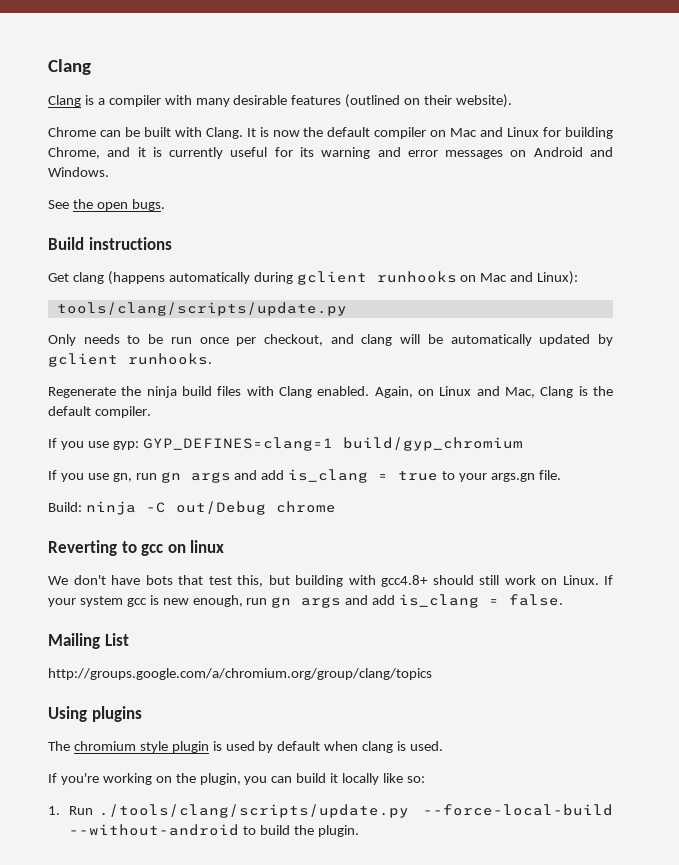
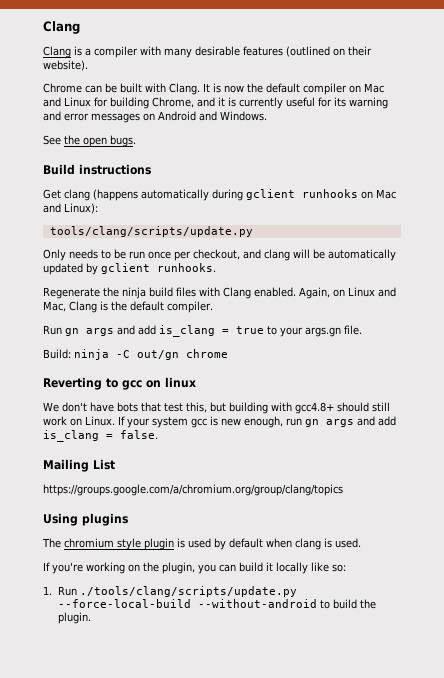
[48,437,523,451] [48,470,157,482] If you use gyp: GYP_DEFINES=clang=1 build/gyp_chromium // If you use gn, run -> [43,325,62,335] Run
[175,501,266,515] out/Debug -> [137,350,179,360] out/gn
[48,668,432,680] http://groups.google.com/a/chromium.org/group/clang/topics -> [43,484,343,496] https://groups.google.com/a/chromium.org/group/clang/topics

